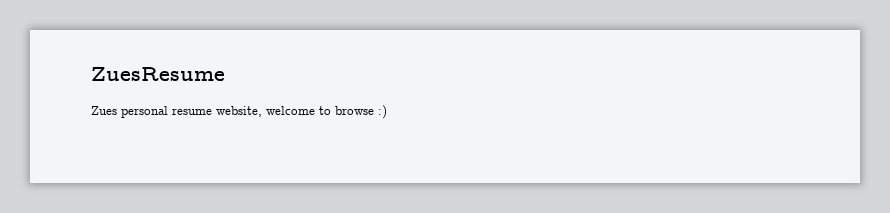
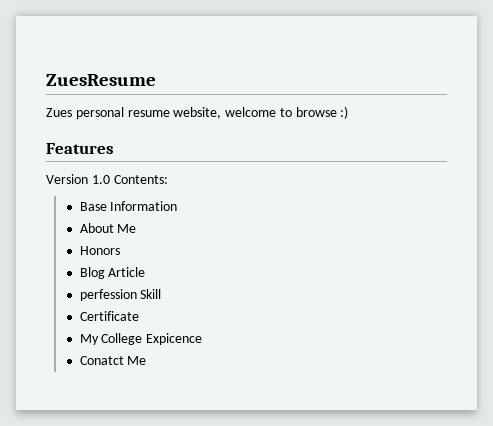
(387, 112) none -> [46,143,114,154] [46,174,168,184] [79,201,178,211] [79,223,137,233] [79,246,120,255] [79,267,146,279] [79,289,162,301] [79,311,139,321] [79,333,203,345] [79,356,147,365] // Features // Version 1.0 Contents: // Base Information // About Me // Honors // Blog Article // perfession Skill // Certificate // My College Expicence // Conatct Me

